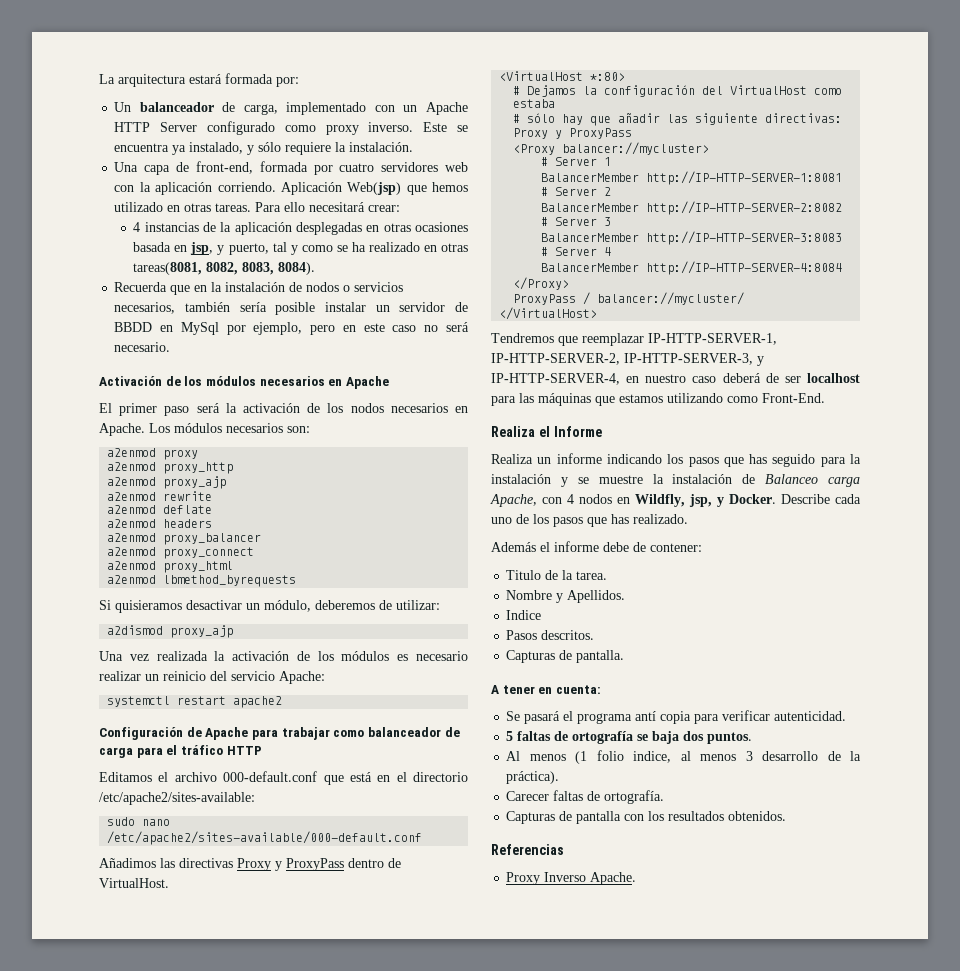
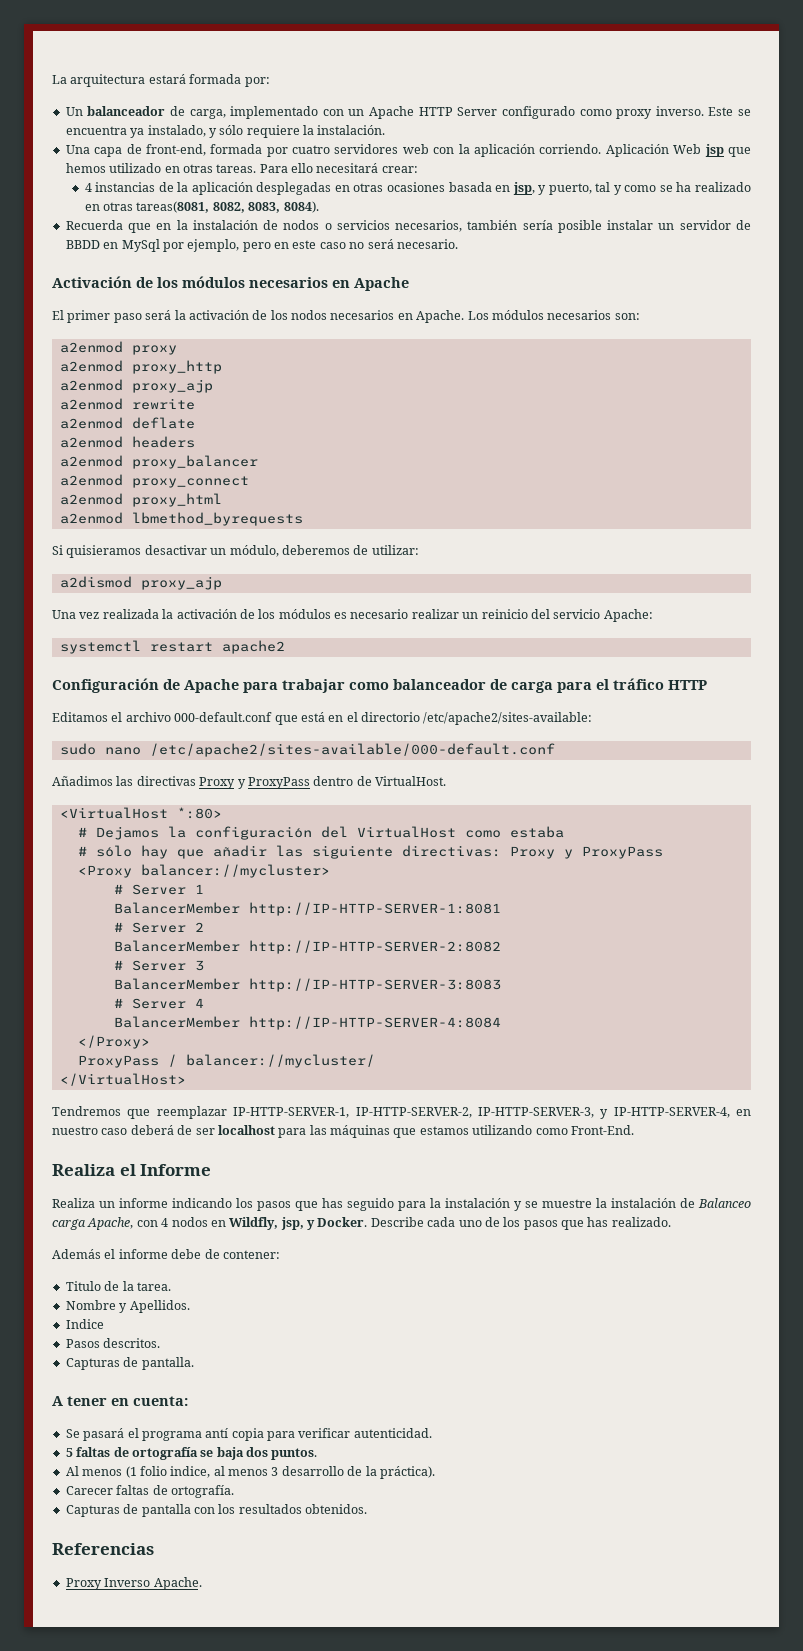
[347,182,402,195] Web(jsp) -> [673,144,724,157] Web jsp

